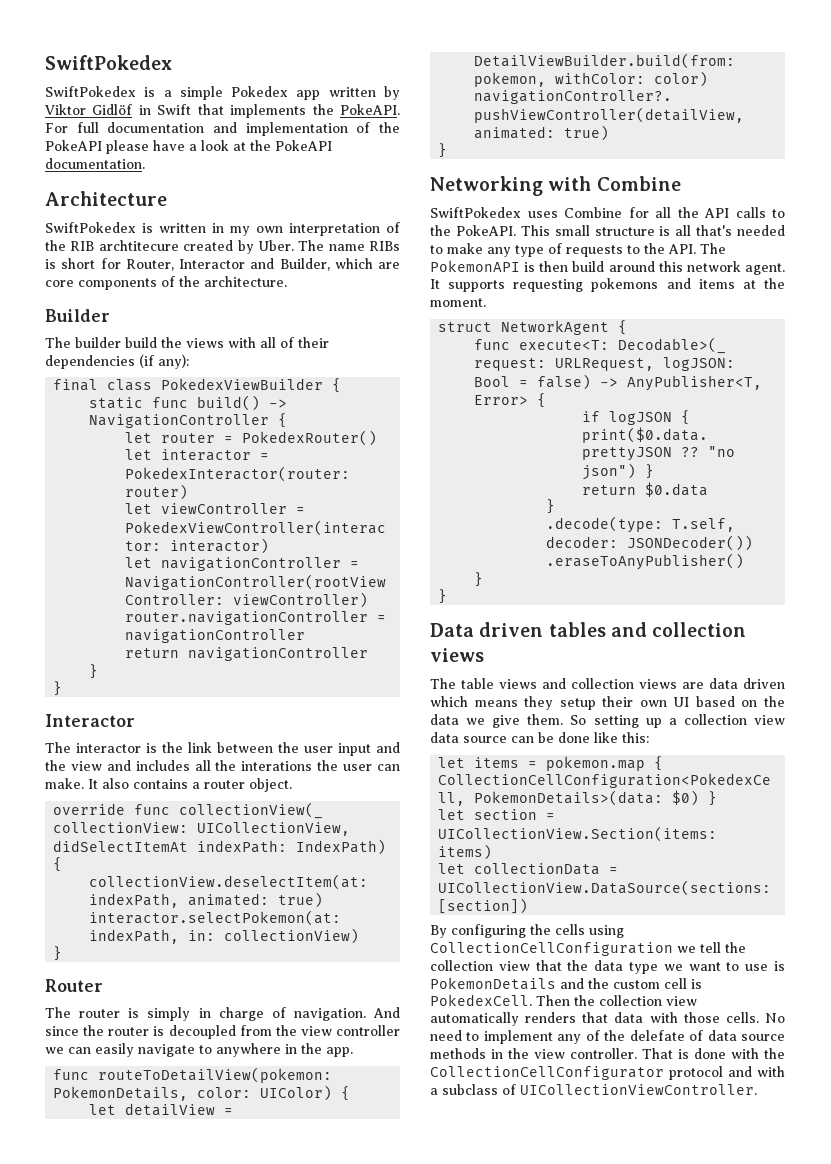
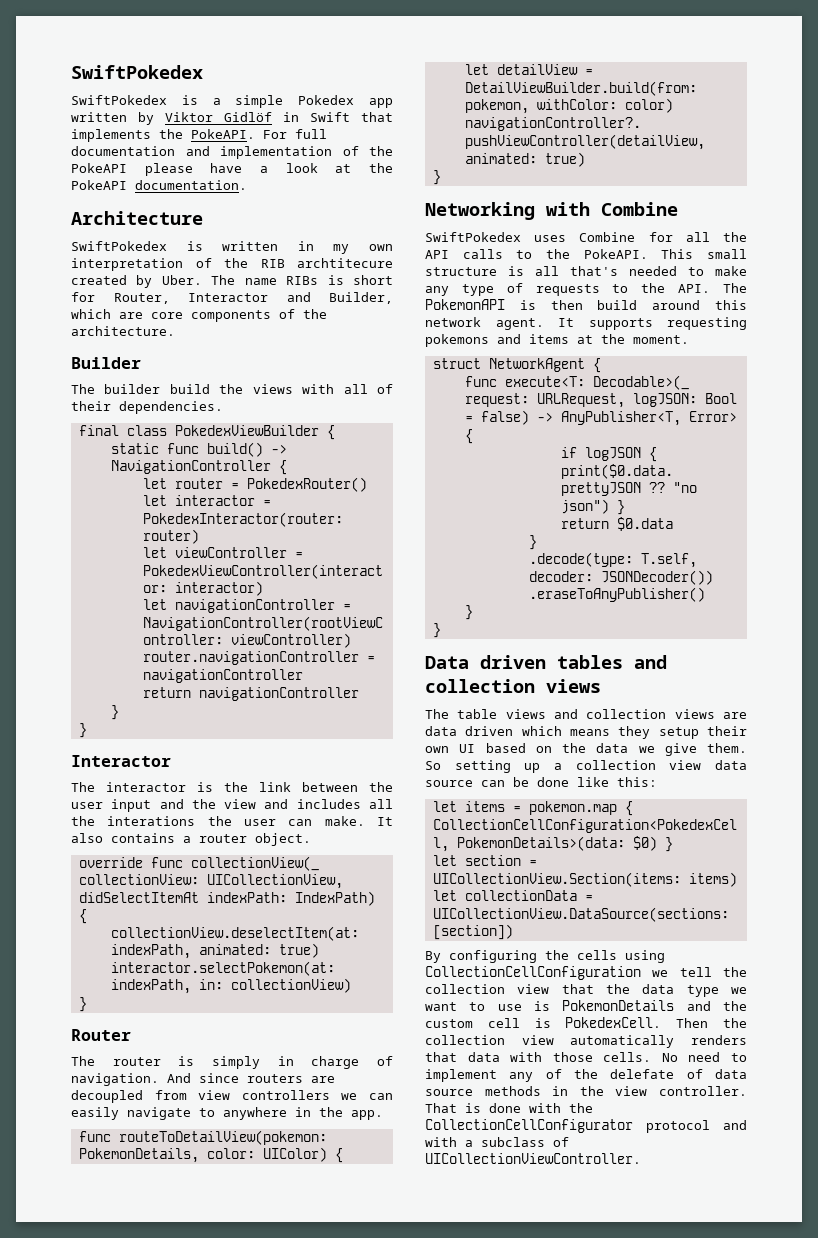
[45,354,189,369] dependencies (if any): -> [119,401,223,414] dependencies.
[83,1025,400,1039] the router is decoupled from the view controller -> [247,1074,335,1083] [71,1090,330,1103] routers are decoupled from view controllers

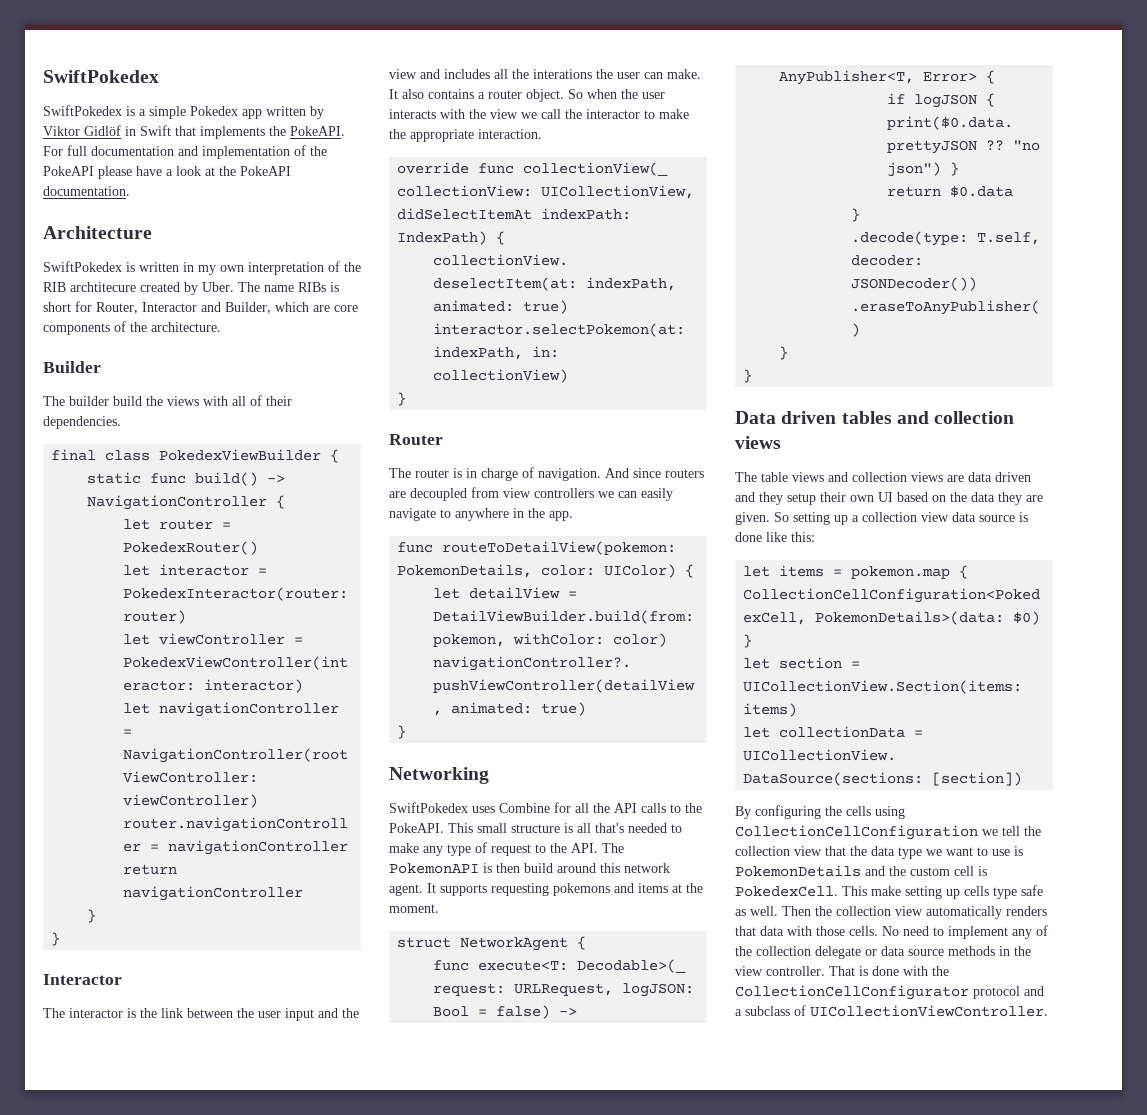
(311, 839) none -> [568,89,665,99] [389,109,689,119] [389,129,542,142] So when the user interacts with the view we call the interactor to make the appropriate interaction.
[211,1056,260,1069] simply -> (462, 473) none
[546,202,678,216] with Combine -> (489, 775) none
[535,284,600,296] requests -> [491,844,531,856] request
[521,726,610,736] which means -> [735,492,755,502] and
[638,743,747,756] we give them. -> [998,492,1043,505] [735,512,770,525] they are given.
[481,777,529,787] can be -> [1019,512,1028,522] is
(662, 1022) none -> [842,885,1043,899] [735,906,778,916] This make setting up cells type safe as well.
[610,1069,703,1079] delefate of -> [756,946,877,959] collection delegate or
[425,1137,457,1147] with -> (1044, 991) none

